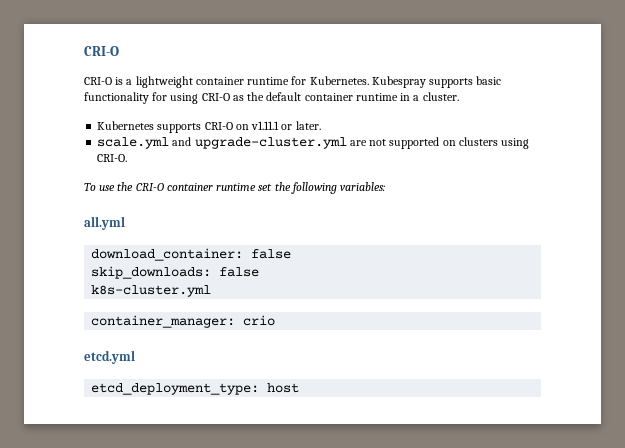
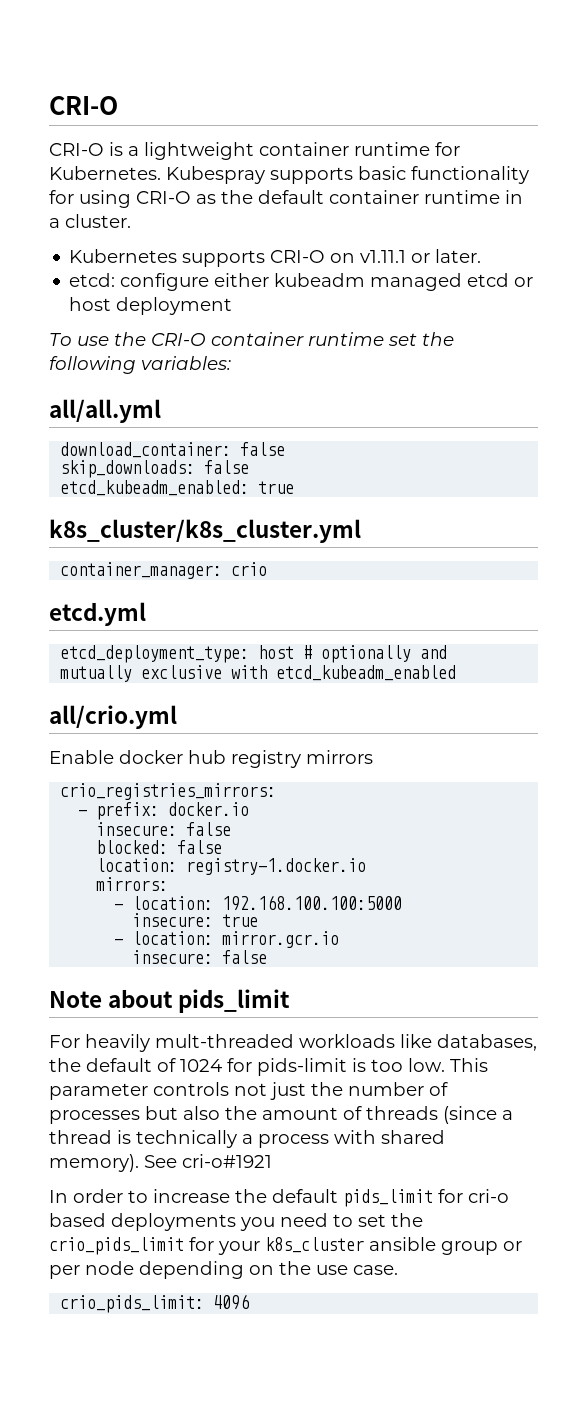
[97,137,530,149] [97,154,128,162] scale.yml and upgrade-cluster.yml are not supported on clusters using CRI-O. -> [69,273,534,291] [69,297,233,315] etcd: configure either kubeadm managed etcd or host deployment
[84,216,125,230] all.yml -> [49,399,161,423] all/all.yml
[91,285,212,297] k8s-cluster.yml -> [60,480,295,496] [49,519,361,543] etcd_kubeadm_enabled: true // k8s_cluster/k8s_cluster.yml
(300, 388) none -> [303,645,448,663] [60,665,457,682] [49,705,177,729] [49,750,373,768] [60,783,277,800] [78,802,250,820] [96,822,232,836] [96,840,223,854] [96,858,367,875] [96,877,169,891] [114,895,403,911] [132,913,259,927] [114,931,340,948] [132,950,268,964] [49,989,291,1013] [49,1034,537,1052] [49,1058,488,1076] [49,1082,448,1100] [49,1106,513,1124] [49,1130,445,1148] [49,1154,272,1172] [49,1189,509,1207] [49,1213,423,1231] [49,1237,522,1255] [49,1261,398,1279] [60,1294,250,1313] # optionally and mutually exclusive with etcd_kubeadm_enabled // all/crio.yml // Enable docker hub registry mirrors // crio_registries_mirrors: // - prefix: docker.io // insecure: false // blocked: false // location: registry-1.docker.io // mirrors: // - location: 192.168.100.100:5000 // insecure: true // - location: mirror.gcr.io // insecure: false // Note about pids_limit // For heavily mult-threaded workloads like databases, the default of 1024 for pids-limit is too low. This parameter controls not just the number of processes but also the amount of threads (since a thread is technically a process with shared memory). See cri-o#1921 // In order to increase the default pids_limit for cri-o based deployments you need to set the crio_pids_limit for your k8s_cluster ansible group or per node depending on the use case. // crio_pids_limit: 4096

